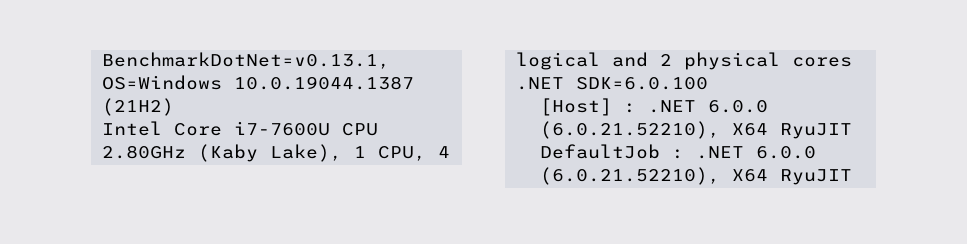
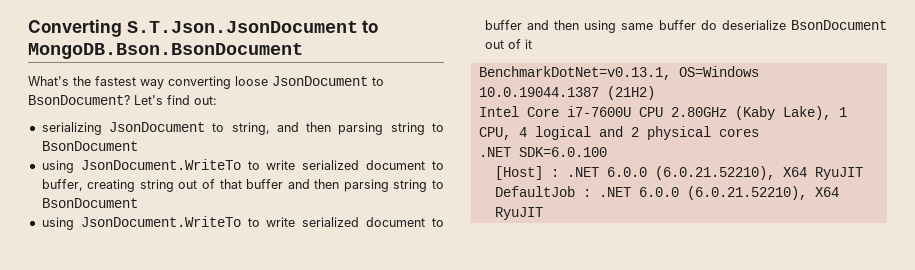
(101, 60) none -> [28,19,379,37] [28,43,303,59] [28,76,384,89] [28,95,217,105] [41,122,444,135] [41,141,138,151] [41,159,444,173] [41,179,444,192] [41,198,138,208] [41,216,444,230] [484,20,887,33] [484,39,532,49] Converting S.T.Json.JsonDocument to MongoDB.Bson.BsonDocument // What's the fastest way converting loose JsonDocument to BsonDocument? Let's find out: // serializing JsonDocument to string, and then parsing string to BsonDocument // using JsonDocument.WriteTo to write serialized document to buffer, creating string out of that buffer and then parsing string to BsonDocument // using JsonDocument.WriteTo to write serialized document to buffer and then using same buffer do deserialize BsonDocument out of it //

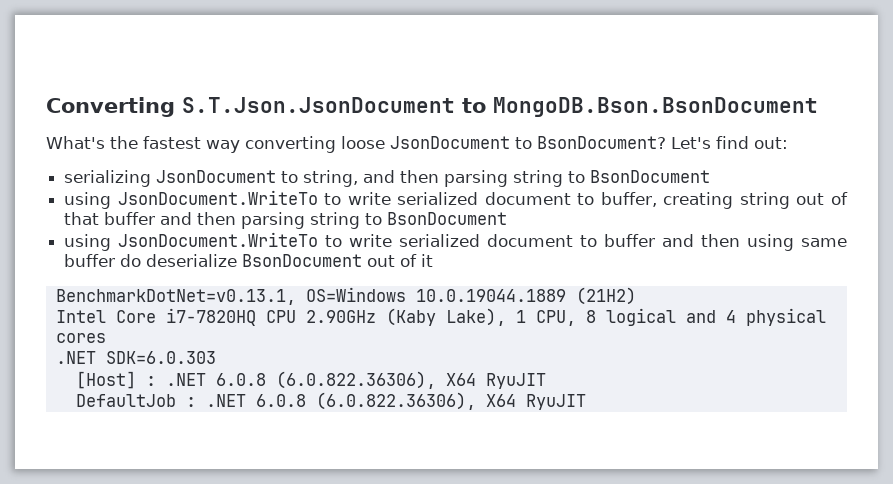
[478,87,599,97] 10.0.19044.1387 -> [415,289,566,302] 10.0.19044.1889
[566,106,727,117] i7-7600U CPU 2.80GHz -> [165,308,376,326] i7-7820HQ CPU 2.90GHz
[518,127,527,137] 4 -> [585,310,596,323] 8
[630,127,639,137] 2 -> [725,310,736,323] 4
[518,147,607,157] SDK=6.0.100 -> [105,351,216,364] SDK=6.0.303
[606,166,775,180] 6.0.0 (6.0.21.52210), -> [215,371,436,389] 6.0.8 (6.0.822.36306),
[638,186,807,200] 6.0.0 (6.0.21.52210), -> [255,392,476,410] 6.0.8 (6.0.822.36306),

